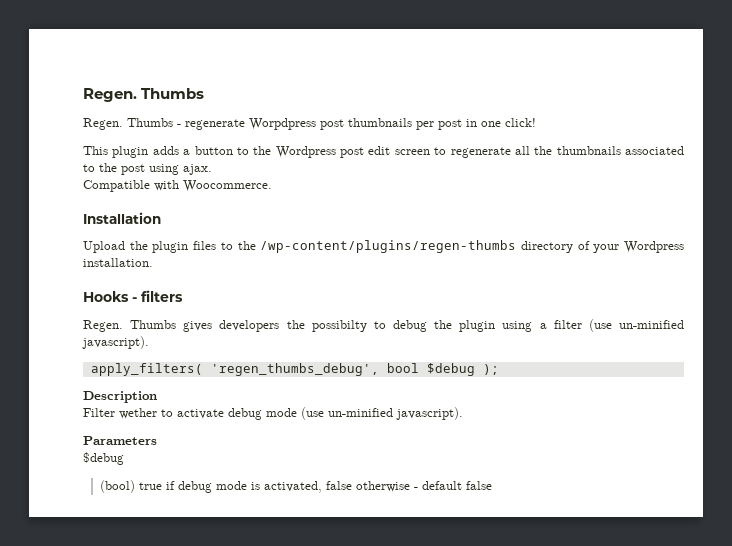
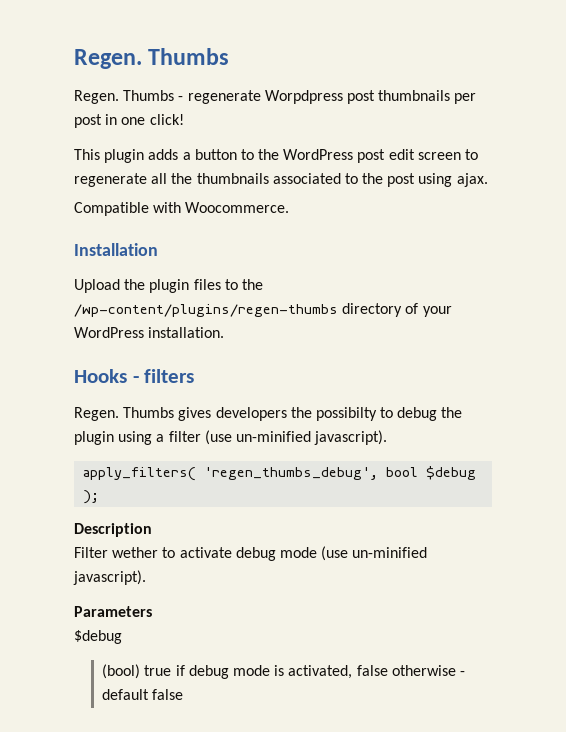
[275,146,336,158] Wordpress -> [283,149,354,160] WordPress
[624,241,684,253] Wordpress -> [74,327,144,338] WordPress

